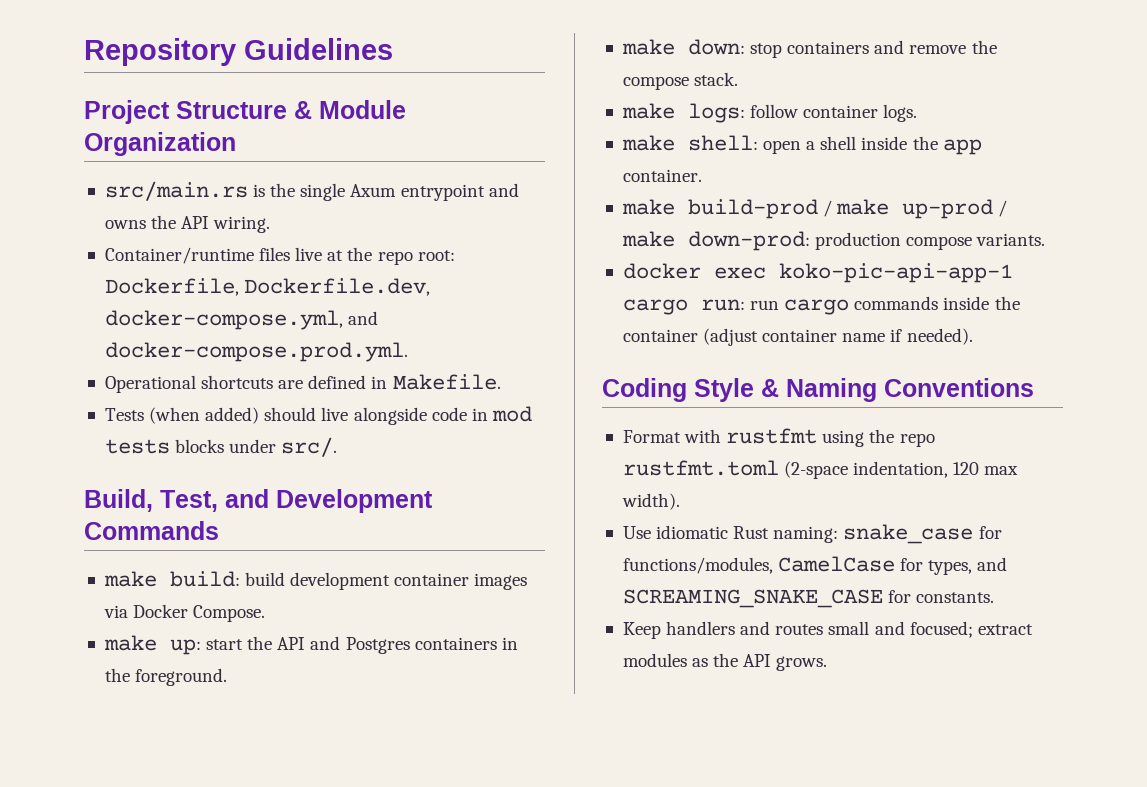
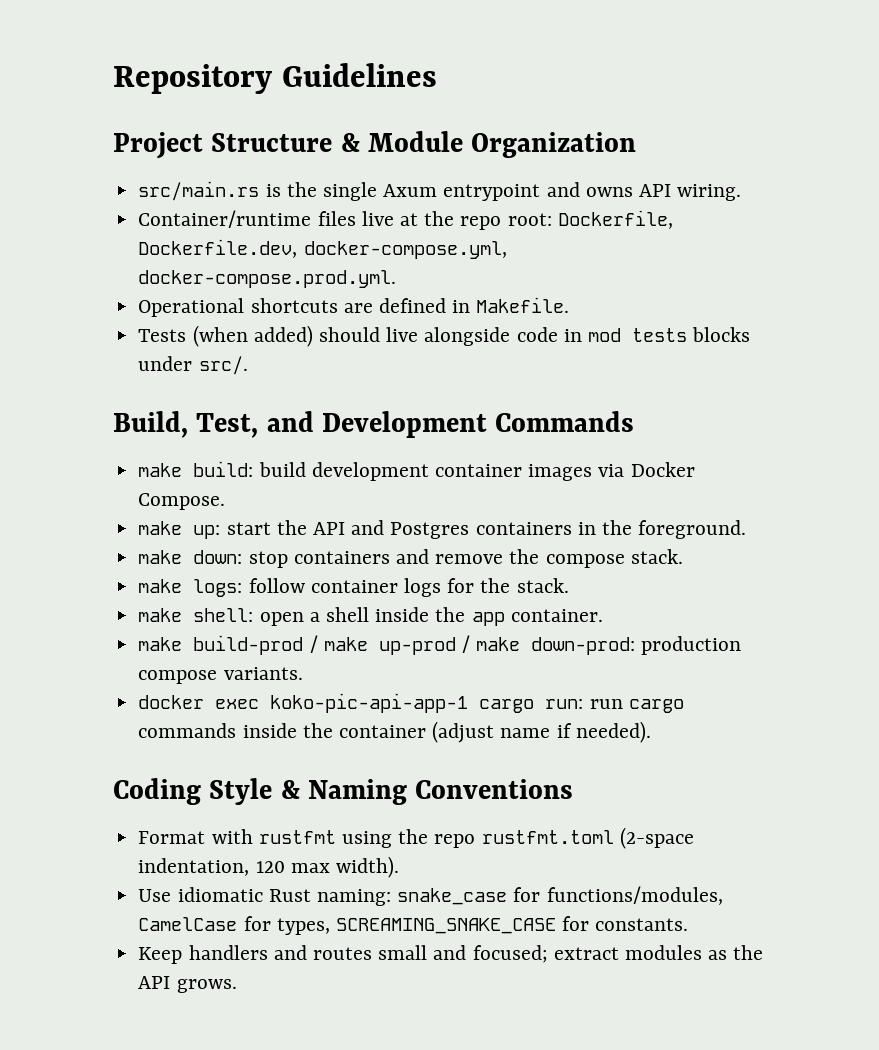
[151,215,177,229] the -> (633, 192) none
[348,311,379,325] and -> (507, 250) none
[883,104,918,122] logs. -> [403,578,569,597] logs for the stack.
[762,329,838,342] container -> (495, 732) none
[977,557,1008,571] and -> (330, 926) none

